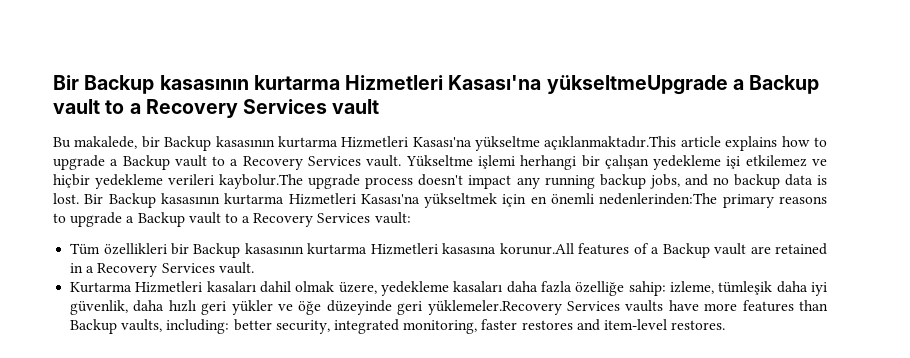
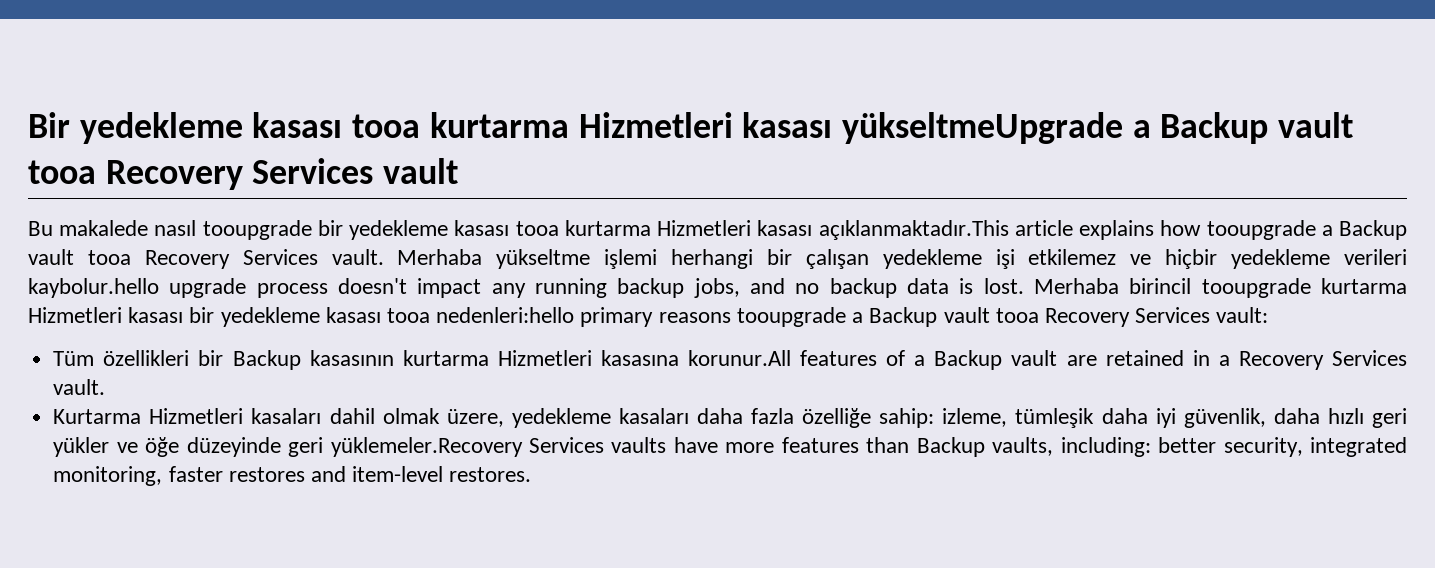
[53,75,542,94] Bir Backup kasasının kurtarma Hizmetleri Kasası'na -> [28,112,833,144] Bir yedekleme kasası tooa kurtarma Hizmetleri kasası
[105,100,141,114] to a -> [28,160,96,184] tooa
[74,136,541,151] makalede, bir Backup kasasının kurtarma Hizmetleri Kasası'na yükseltme -> [59,220,813,240] makalede nasıl tooupgrade bir yedekleme kasası tooa kurtarma Hizmetleri kasası
[813,137,827,147] [53,155,473,170] to upgrade a Backup vault to a Recovery Services vault. Yükseltme -> [1206,220,1408,240] [28,249,591,269] tooupgrade a Backup vault tooa Recovery Services vault. Merhaba yükseltme
[219,174,304,189] kaybolur.The -> [28,278,159,298] kaybolur.hello
[84,193,827,208] [53,212,251,227] Bir Backup kasasının kurtarma Hizmetleri Kasası'na yükseltmek için en önemli nedenlerinden:The primary reasons to upgrade a Backup vault to a -> [1034,278,1407,298] [28,307,1039,327] Merhaba birincil tooupgrade kurtarma Hizmetleri kasası bir yedekleme kasası tooa nedenleri:hello primary reasons tooupgrade a Backup vault tooa

